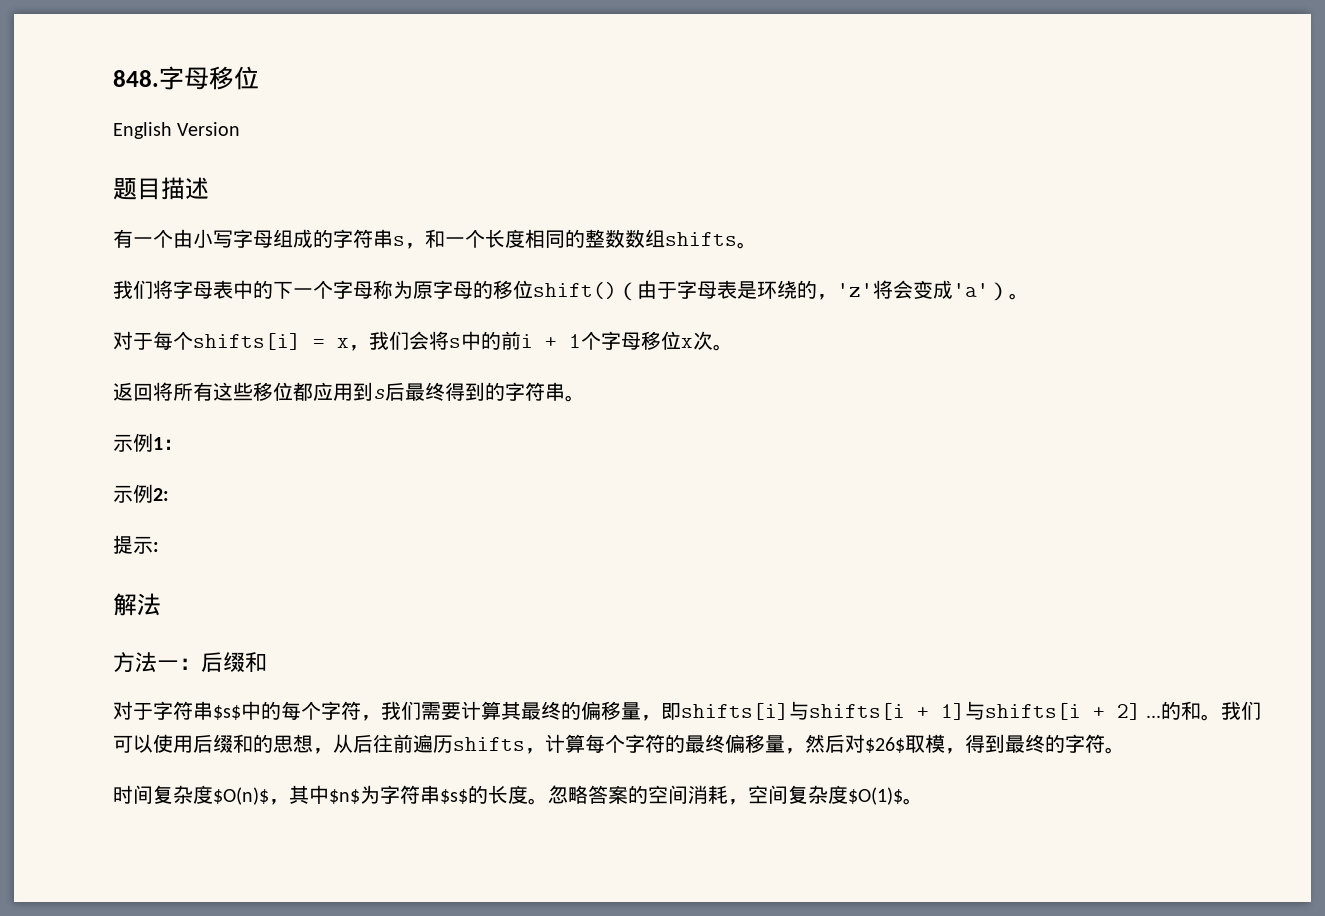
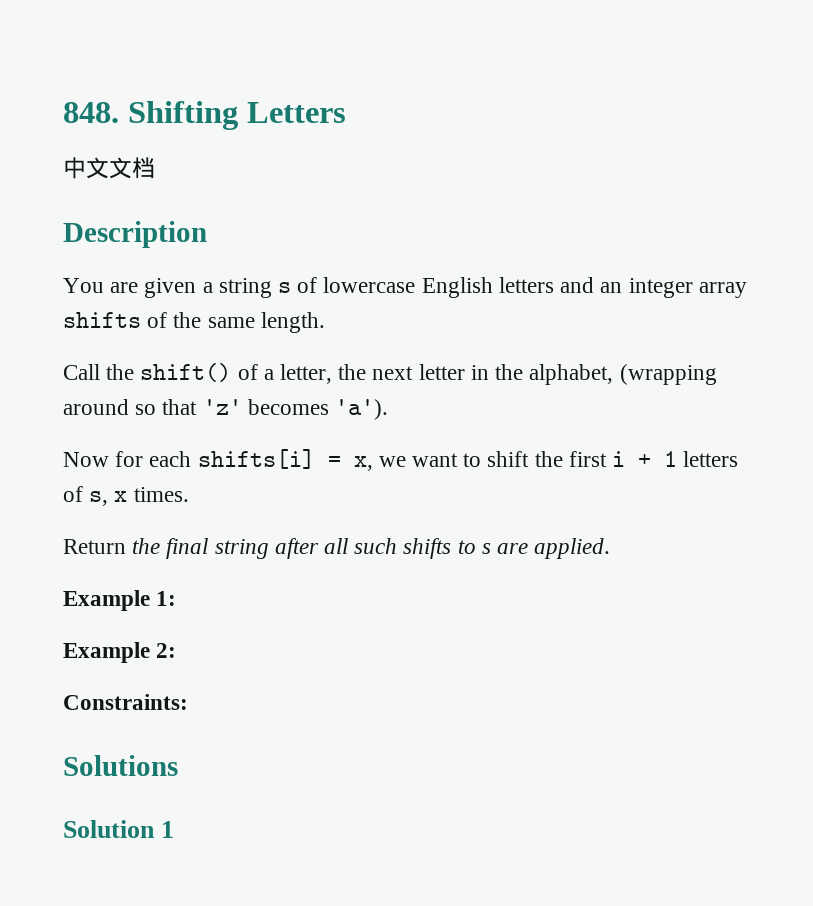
[159,66,259,90] [113,122,241,139] [113,177,209,200] [113,229,757,249] [113,280,1029,301] [113,331,733,351] [113,382,585,402] [113,433,183,452] [113,484,169,503] [113,535,159,554] [113,593,161,616] [113,652,267,672] [113,701,1262,721] [113,734,1125,754] [113,785,923,805] 字母移位 // English Version // 题目描述 // 有一个由小写字母组成的字符串s，和一个长度相同的整数数组shifts。 // 我们将字母表中的下一个字母称为原字母的移位shift()（由于字母表是环绕的，'z'将会变成'a'）。 // 对于每个shifts[i] = x，我们会将s中的前i + 1个字母移位x次。 // 返回将所有这些移位都应用到s后最终得到的字符串。 // 示例1： // 示例2: // 提示: // 解法 // 方法一：后缀和 // 对于字符串$s$中的每个字符，我们需要计算其最终的偏移量，即shifts[i]与shifts[i + 1]与shifts[i + 2] ...的和。我们可以使用后缀和的思想，从后往前遍历shifts，计算每个字符的最终偏移量，然后对$26$取模，得到最终的字符。 // 时间复杂度$O(n)$，其中$n$为字符串$s$的长度。忽略答案的空间消耗，空间复杂度$O(1)$。 -> [127,101,346,130] [63,157,155,179] [63,221,207,248] [63,277,747,298] [63,312,325,333] [63,363,717,385] [63,399,389,420] [63,449,739,471] [63,486,189,506] [63,538,611,559] [63,590,177,611] [63,642,177,663] [63,694,188,710] [63,755,178,776] [63,820,175,838] Shifting Letters // 中文文档 // Description // You are given a string s of lowercase English letters and an integer array shifts of the same length. // Call the shift() of a letter, the next letter in the alphabet, (wrapping around so that 'z' becomes 'a'). // Now for each shifts[i] = x, we want to shift the first i + 1 letters of s, x times. // Return the final string after all such shifts to s are applied. // Example 1: // Example 2: // Constraints: // Solutions // Solution 1

